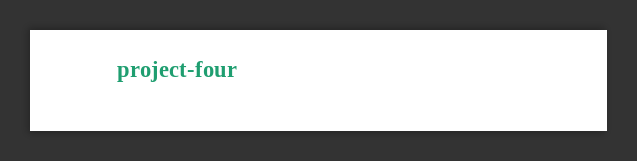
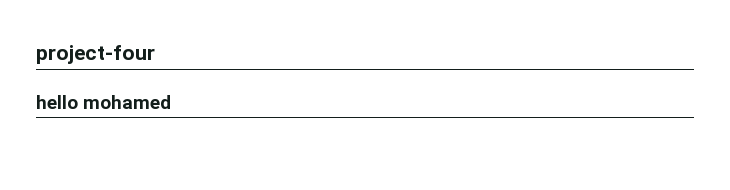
(237, 71) none -> [36,95,172,109] // hello mohamed

